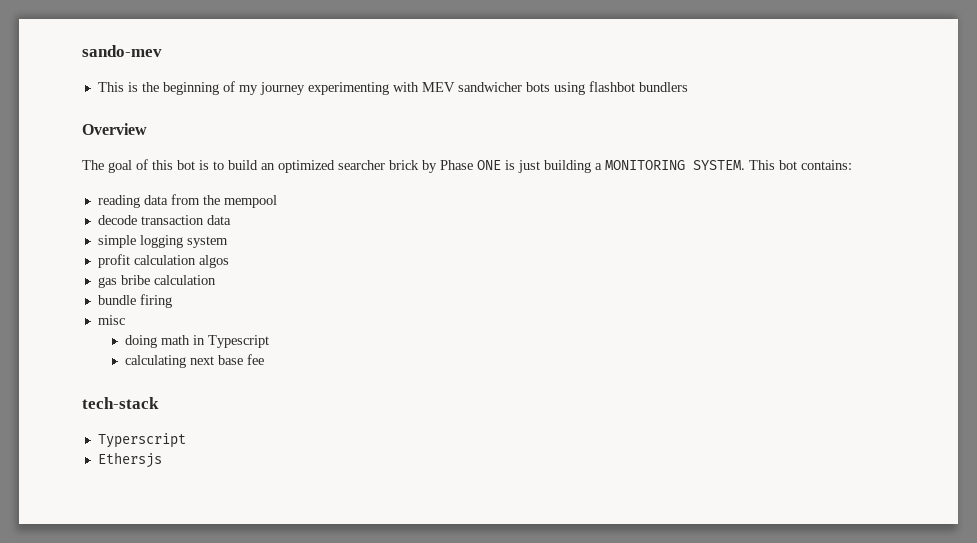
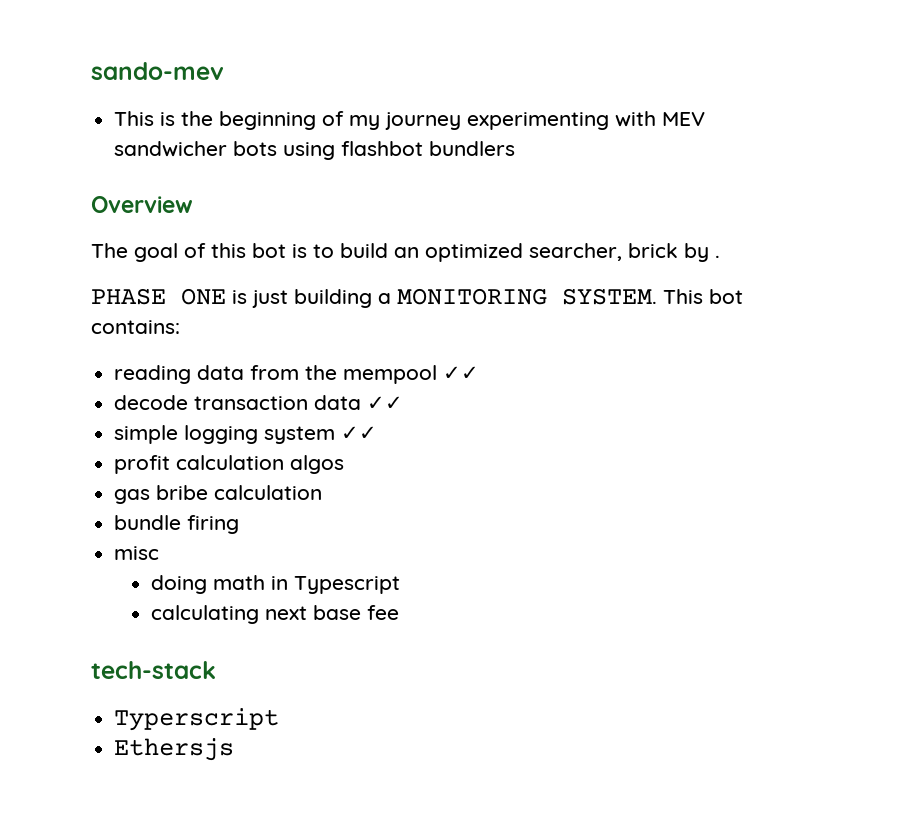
[338,160,385,170] searcher -> [529,243,622,261] searcher,
[440,160,473,170] Phase -> [715,255,720,258] [91,288,166,305] . // PHASE
(277, 201) none -> [443,366,480,380] ✓✓
(231, 220) none -> [367,396,404,410] ✓✓
(228, 242) none -> [341,426,378,440] ✓✓

